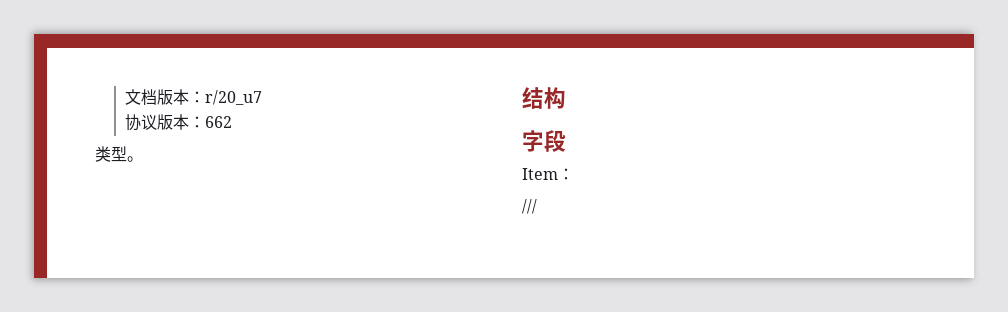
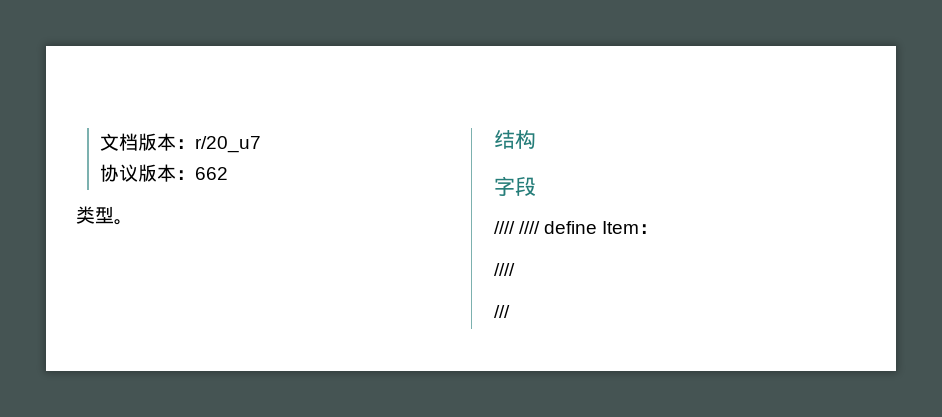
(566, 141) none -> [494,221,598,234] //// //// define
(574, 174) none -> [494,263,515,276] // ////

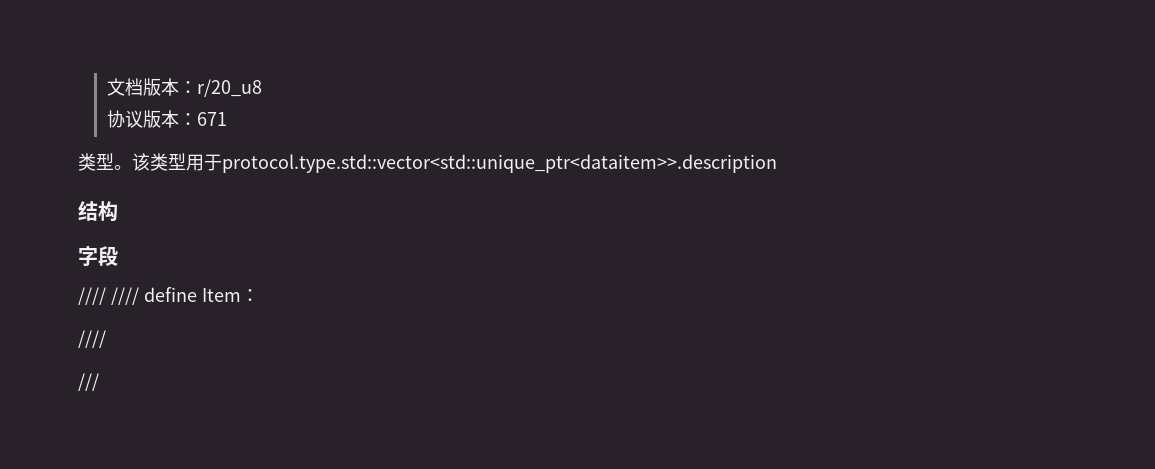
[194,136,261,153] r/20_u7 -> [196,79,262,97] r/20_u8
[194,167,228,180] 662 -> [196,112,227,126] 671
(133, 222) none -> [132,153,777,173] 该类型用于protocol.type.std::vector<std::unique_ptr<dataitem>>.description

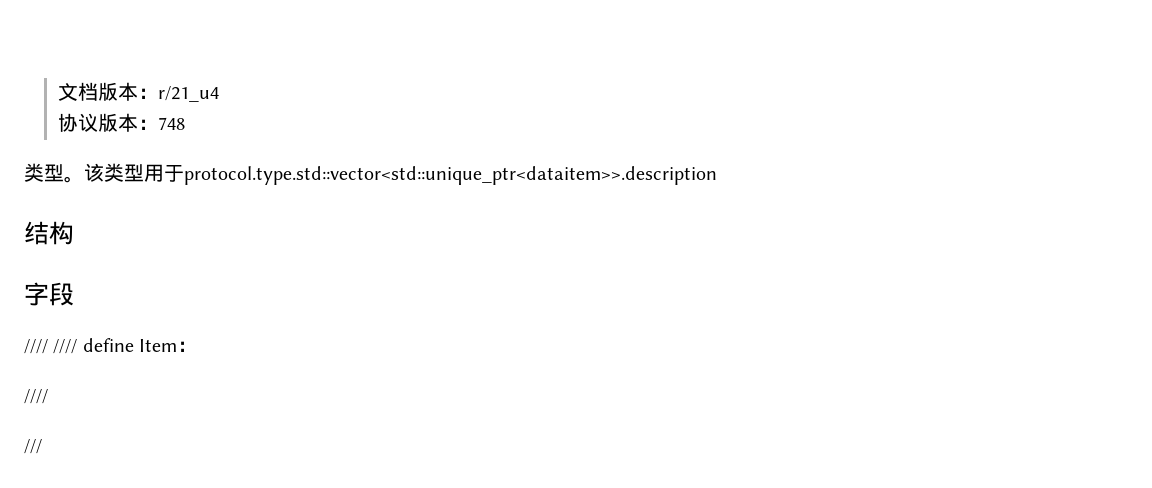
[196,79,262,97] r/20_u8 -> [157,86,219,102] r/21_u4
[196,112,227,126] 671 -> [157,117,185,130] 748

